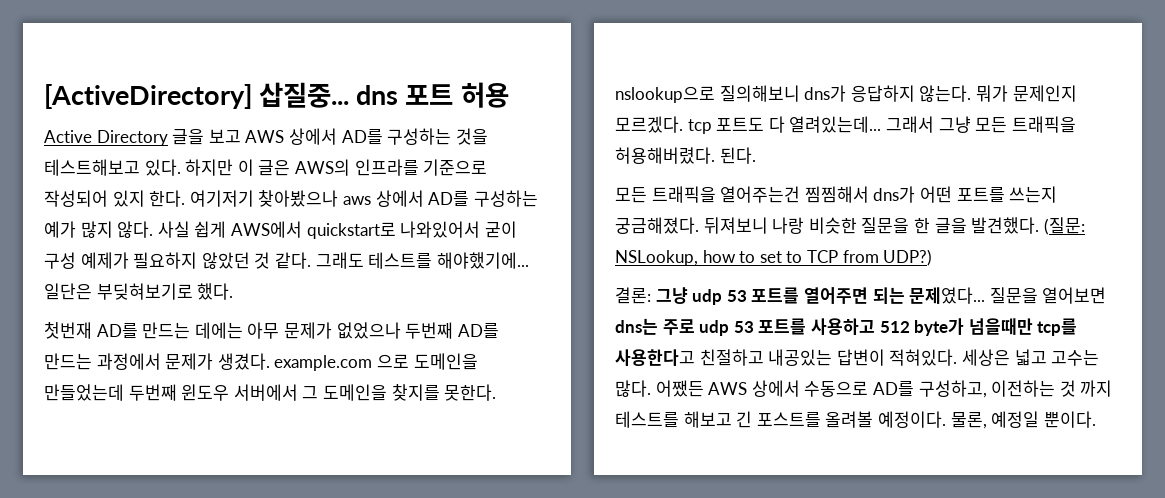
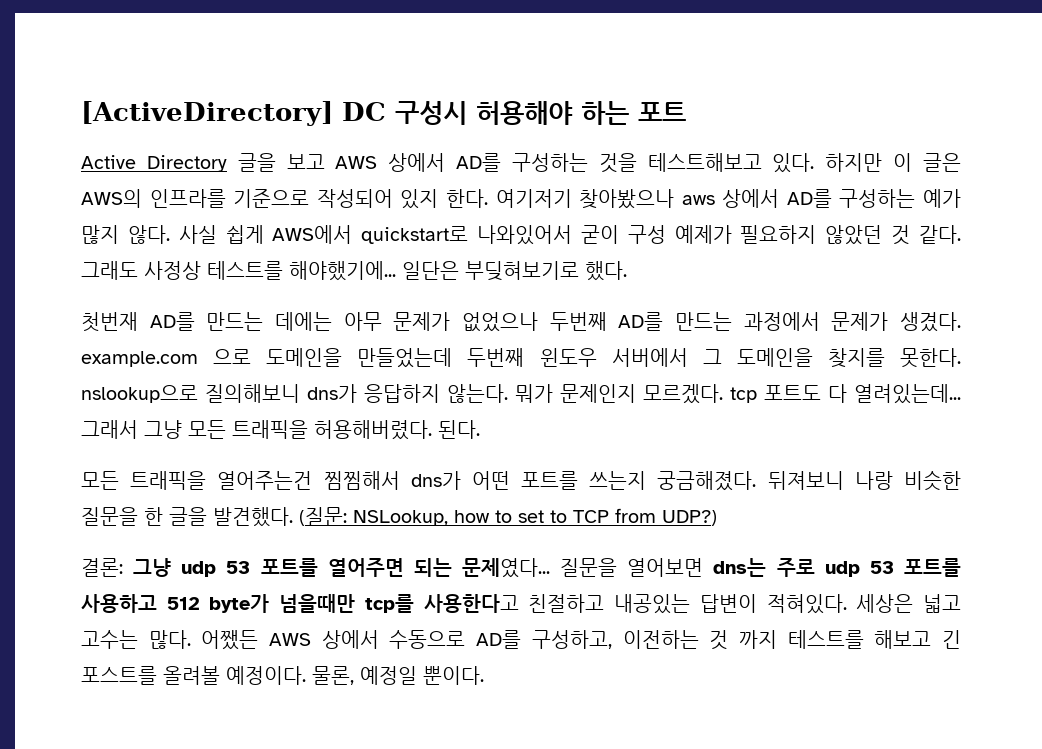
[259,82,399,108] 삽질중... dns -> [342,101,629,125] DC 구성시 허용해야 하는
[460,82,509,108] 허용 -> (686, 111) none
(364, 260) none -> [144,261,201,280] 사정상

